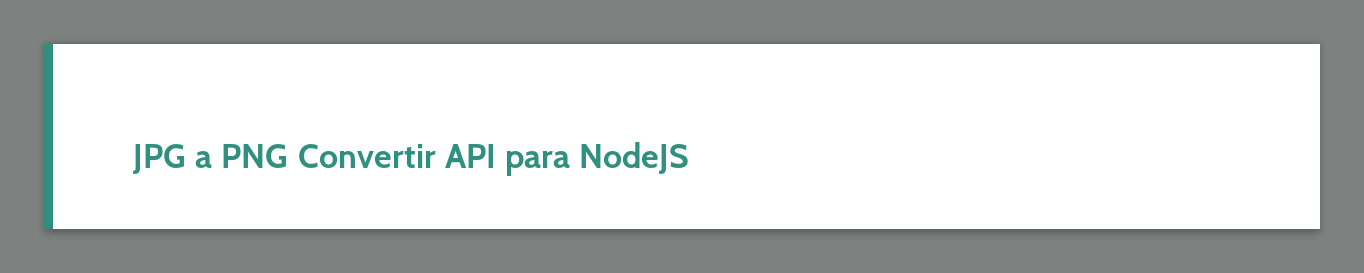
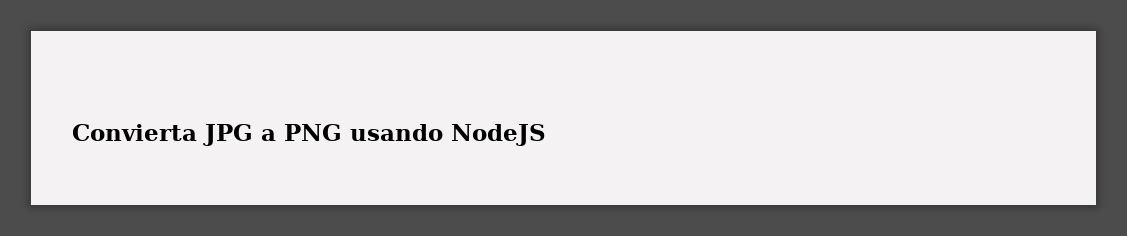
(132, 159) none -> [72,124,197,141] Convierta
[297,144,570,176] Convertir API para -> [350,124,443,141] usando

